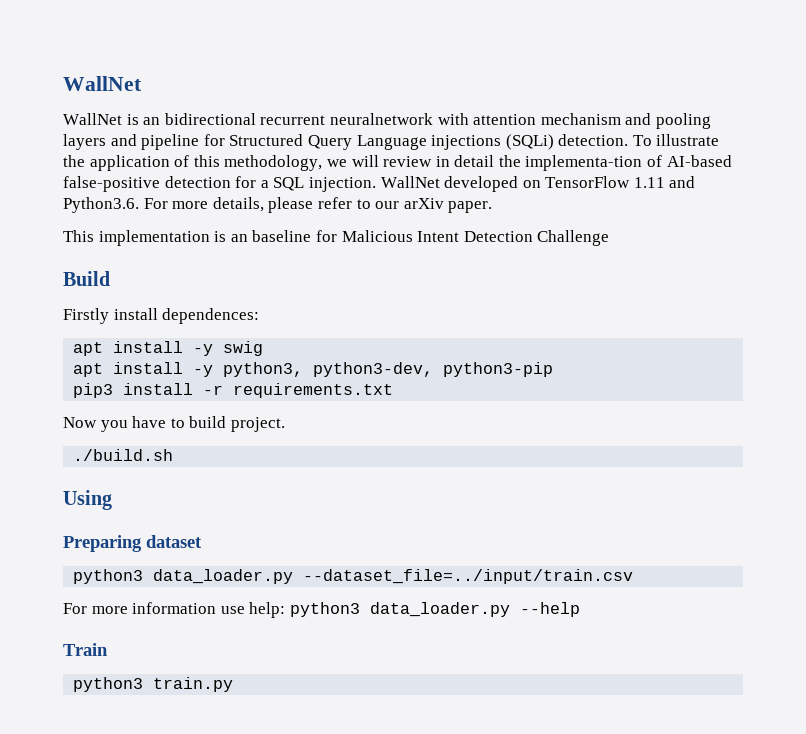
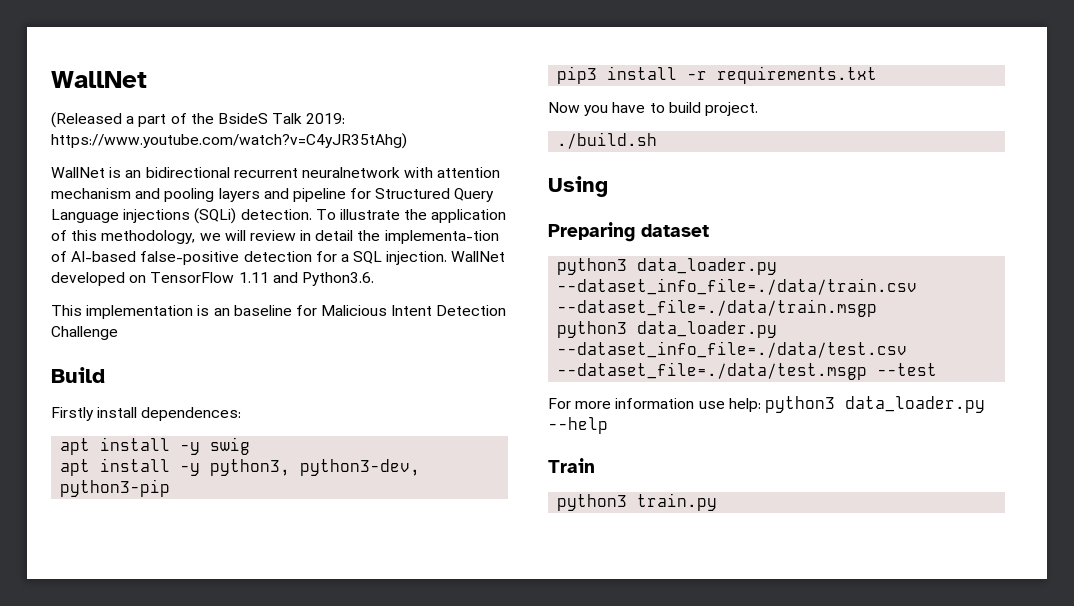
[63,76,142,91] WallNet -> [51,71,147,88] [51,112,346,128] [51,133,407,149] WallNet // (Released a part of the BsideS Talk 2019: https://www.youtube.com/watch?v=C4yJR35tAhg)
[143,197,493,213] For more details, please refer to our arXiv paper. -> (374, 279) none
[303,569,634,584] --dataset_file=../input/train.csv -> [557,278,918,295] [557,299,878,317] [557,321,778,338] [557,341,908,358] [557,362,938,380] --dataset_info_file=./data/train.csv --dataset_file=./data/train.msgp // python3 data_loader.py --dataset_info_file=./data/test.csv --dataset_file=./data/test.msgp --test

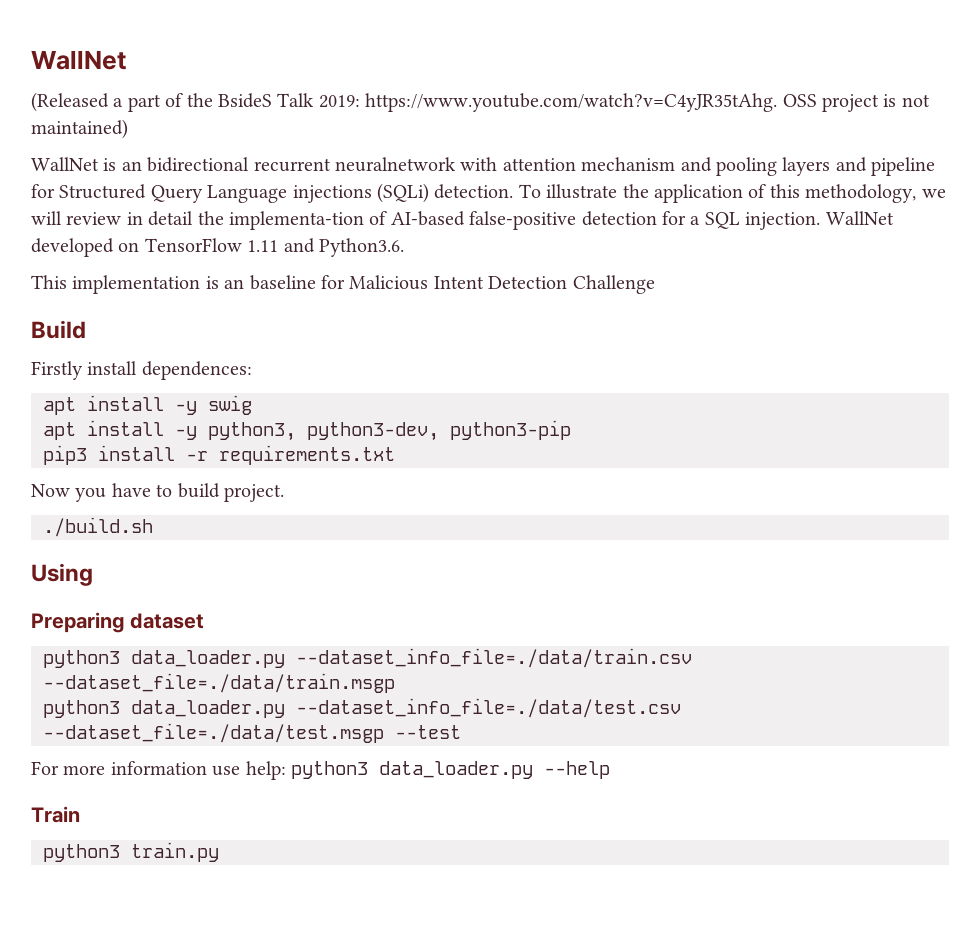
[51,133,407,149] https://www.youtube.com/watch?v=C4yJR35tAhg) -> [365,93,930,112] [31,119,128,139] https://www.youtube.com/watch?v=C4yJR35tAhg. OSS project is not maintained)

